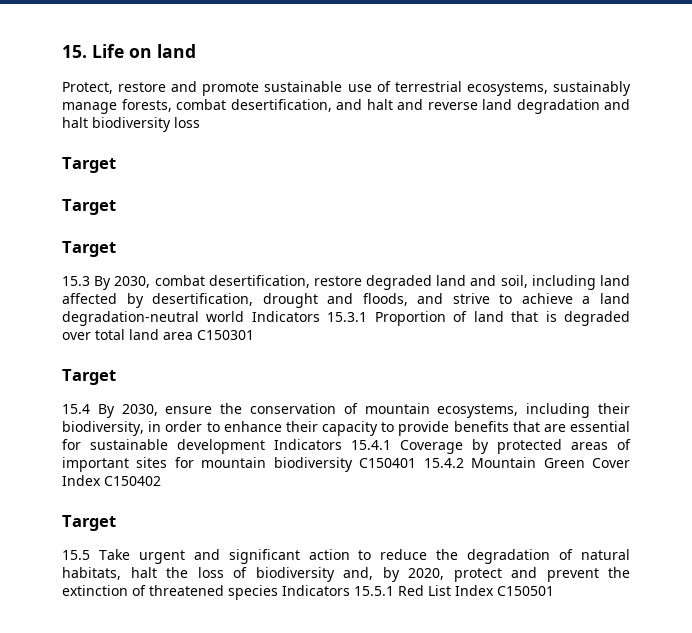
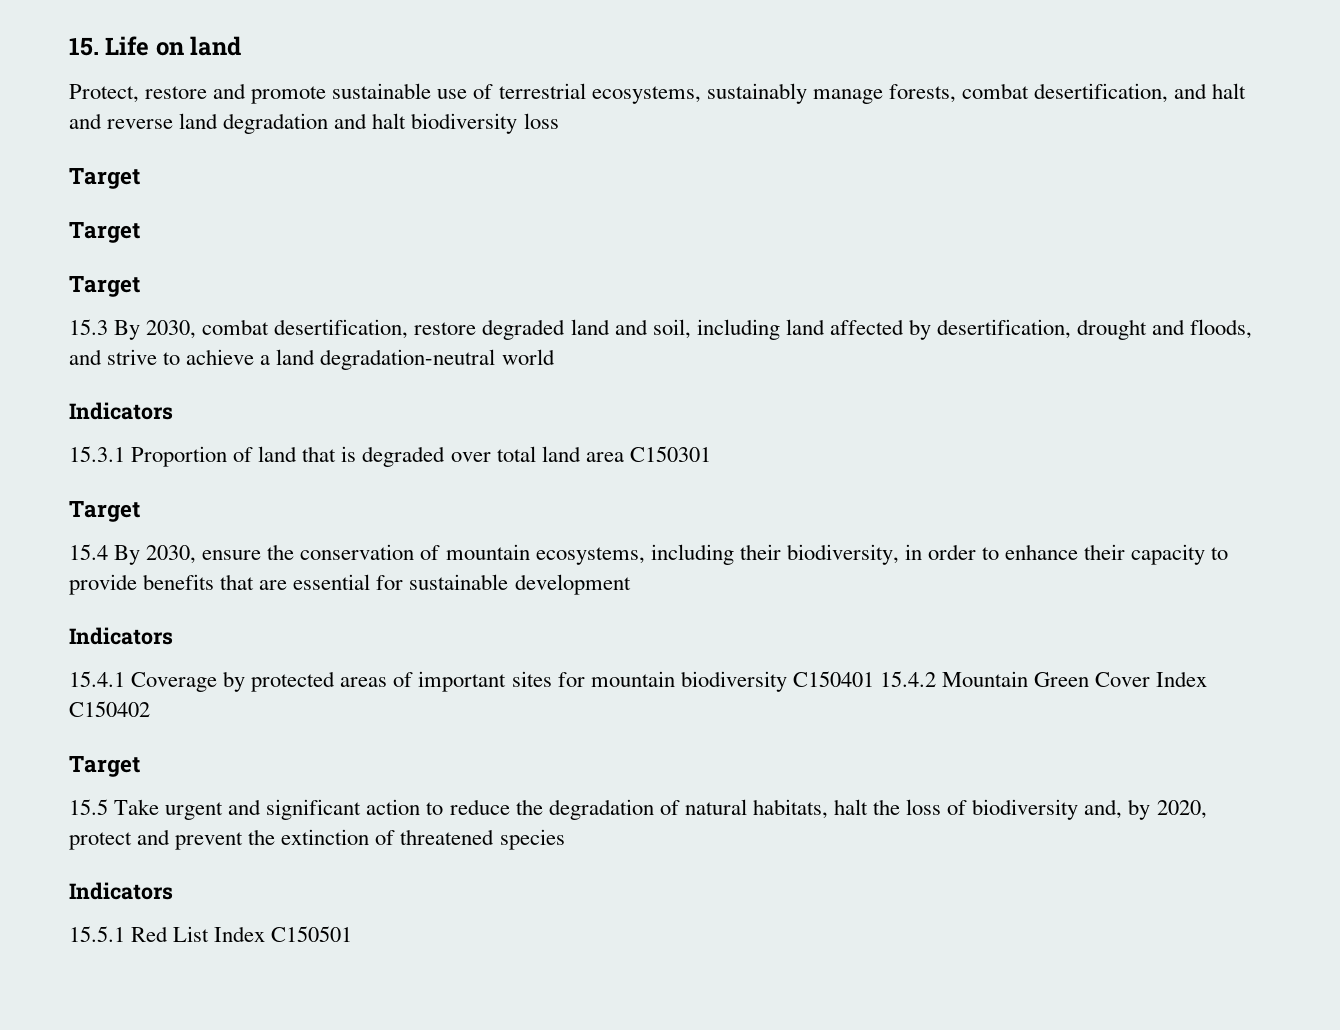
[251,311,320,322] Indicators -> [69,402,173,420] // Indicators //
[274,439,342,450] Indicators -> [69,627,173,645] // Indicators //
[282,585,350,596] Indicators -> [69,882,173,900] // Indicators //

